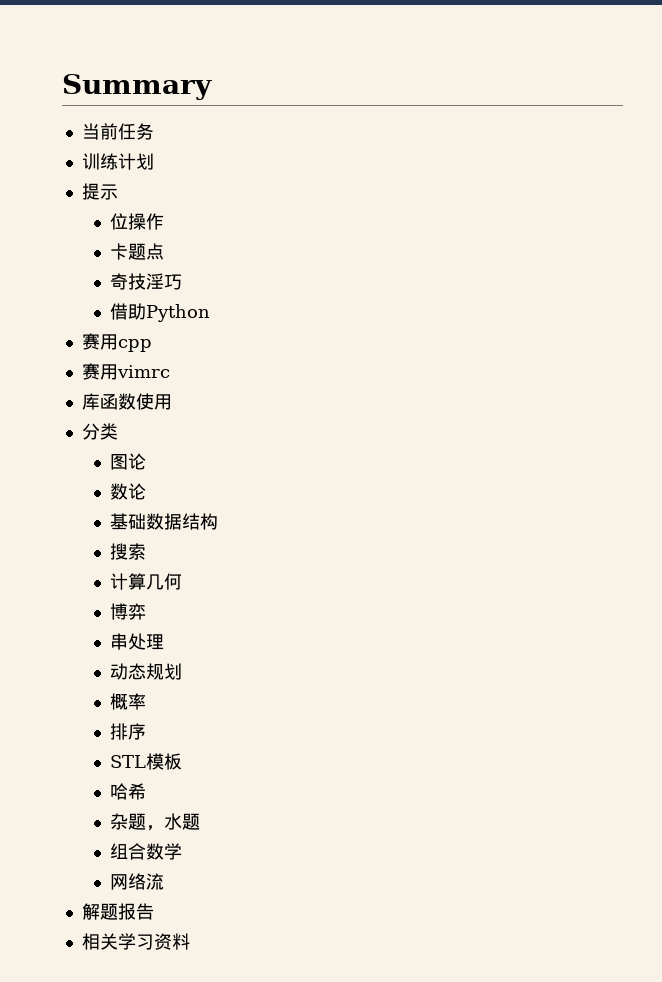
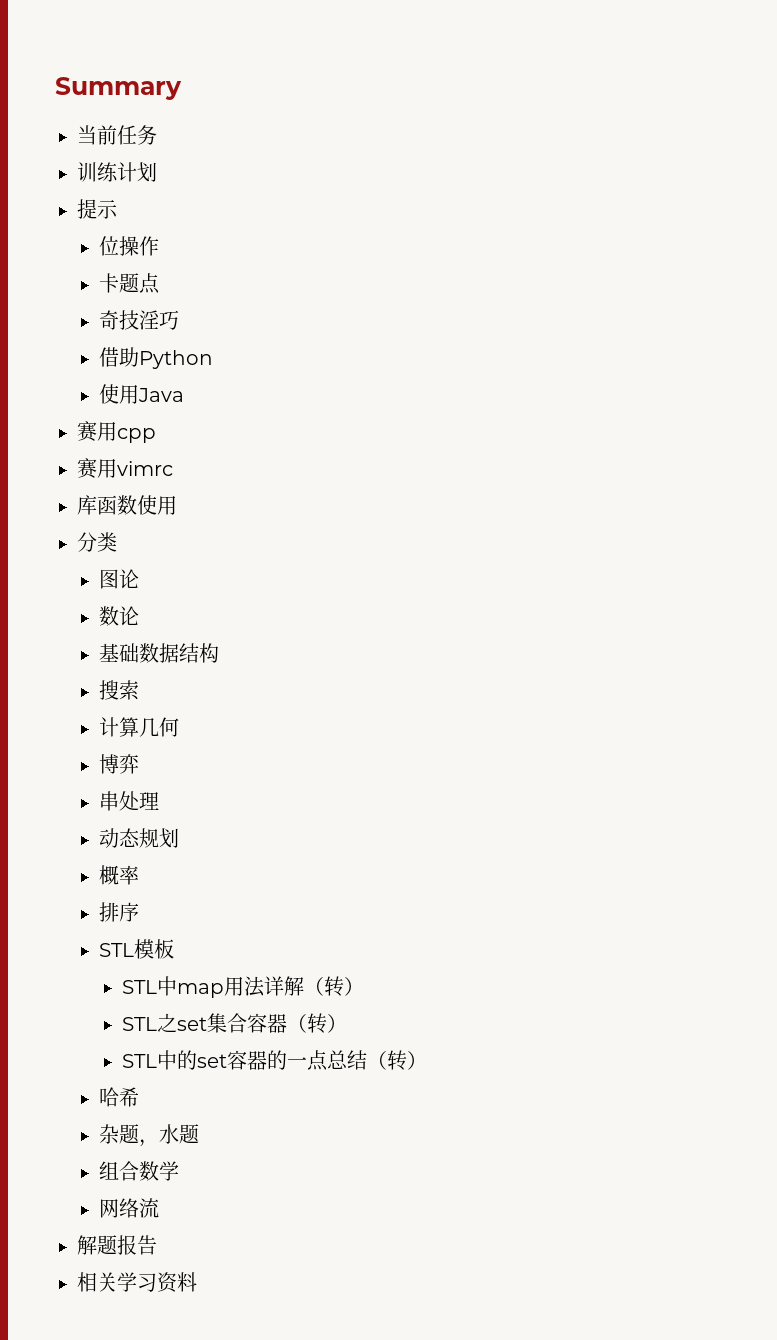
(211, 313) none -> [99,384,185,404] // 使用Java
(183, 761) none -> [121,976,364,998] [121,1013,347,1034] [121,1050,427,1071] // STL中map用法详解（转） // STL之set集合容器（转） // STL中的set容器的一点总结（转）

